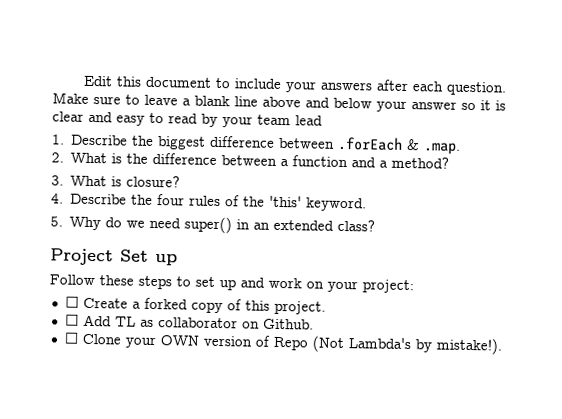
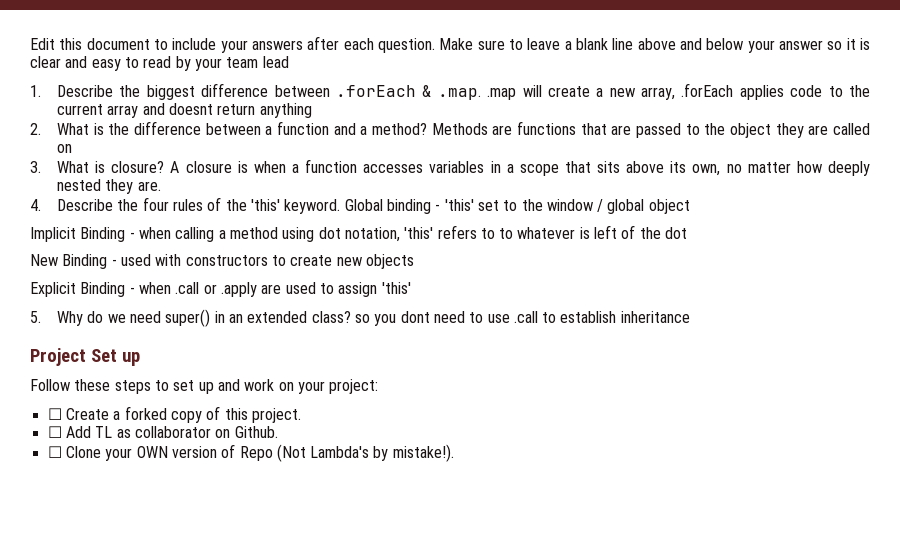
(462, 148) none -> [487,83,871,100] [57,103,312,118] .map will create a new array, .forEach applies code to the current array and doesnt return anything
[51,175,181,188] // 3. What is closure? -> [431,121,871,138] [57,144,73,153] [30,159,870,176] [57,179,161,194] Methods are functions that are passed to the object they are called on // 3. What is closure? A closure is when a function accesses variables in a scope that sits above its own, no matter how deeply nested they are.
(368, 204) none -> [344,199,690,214] [30,225,688,242] [30,254,414,269] [30,282,411,297] Global binding - 'this' set to the window / global object // Implicit Binding - when calling a method using dot notation, 'this' refers to to whatever is left of the dot // New Binding - used with constructors to create new objects // Explicit Binding - when .call or .apply are used to assign 'this'
(376, 225) none -> [354,311,690,326] so you dont need to use .call to establish inheritance

